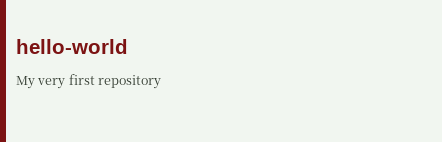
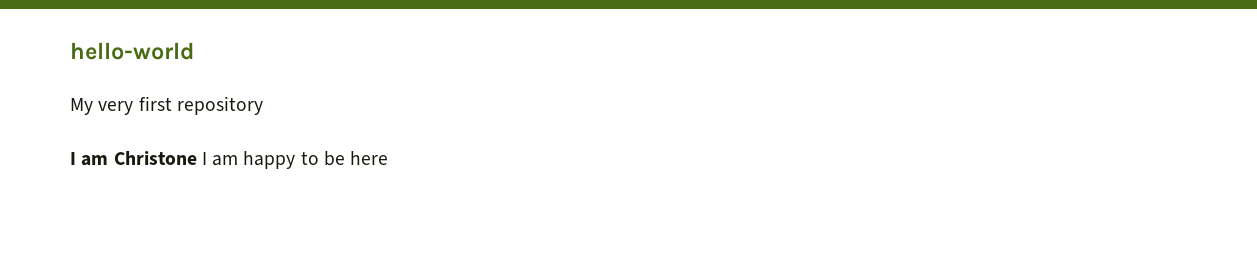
(162, 82) none -> [70,151,389,169] // I am Christone I am happy to be here

